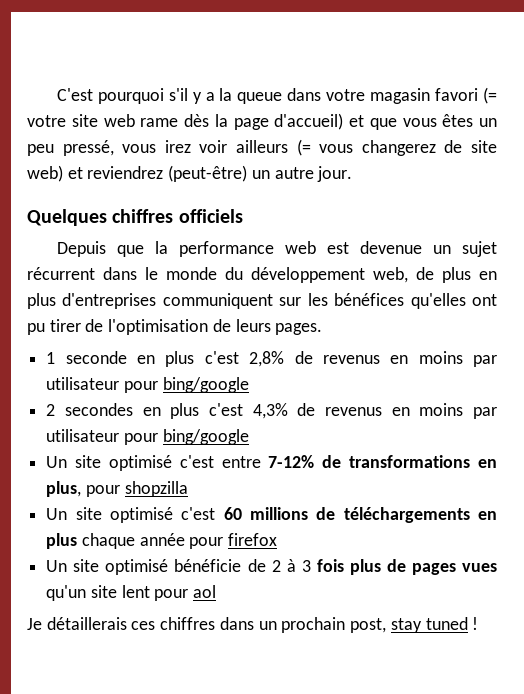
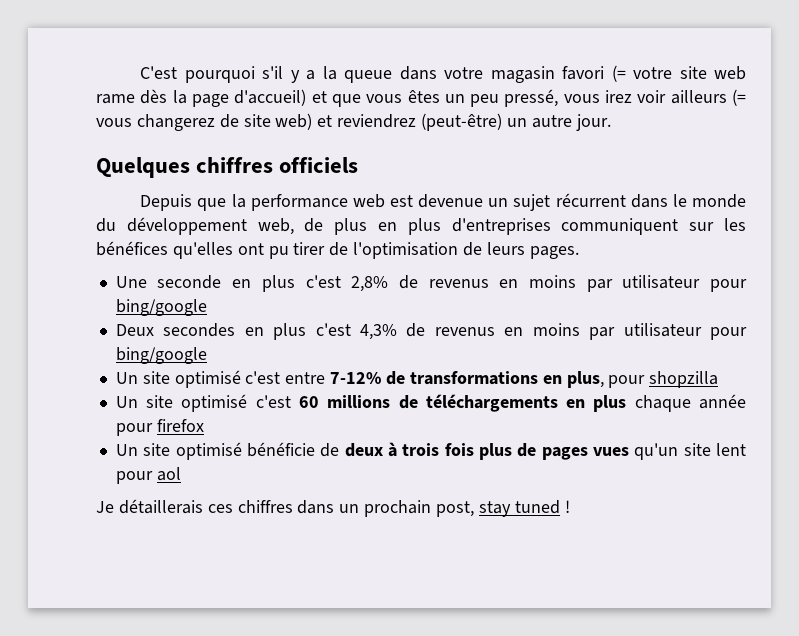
[46,352,56,364] 1 -> [115,276,147,288] Une
[46,404,56,416] 2 -> [115,324,154,336] Deux
[271,559,311,572] 2 à 3 -> [344,442,440,457] deux à trois

